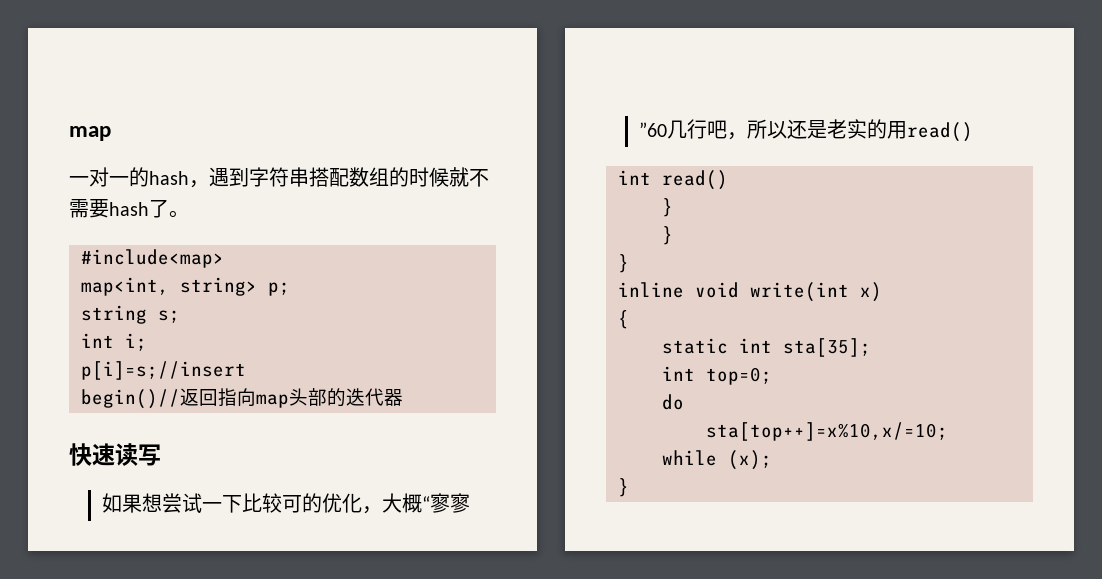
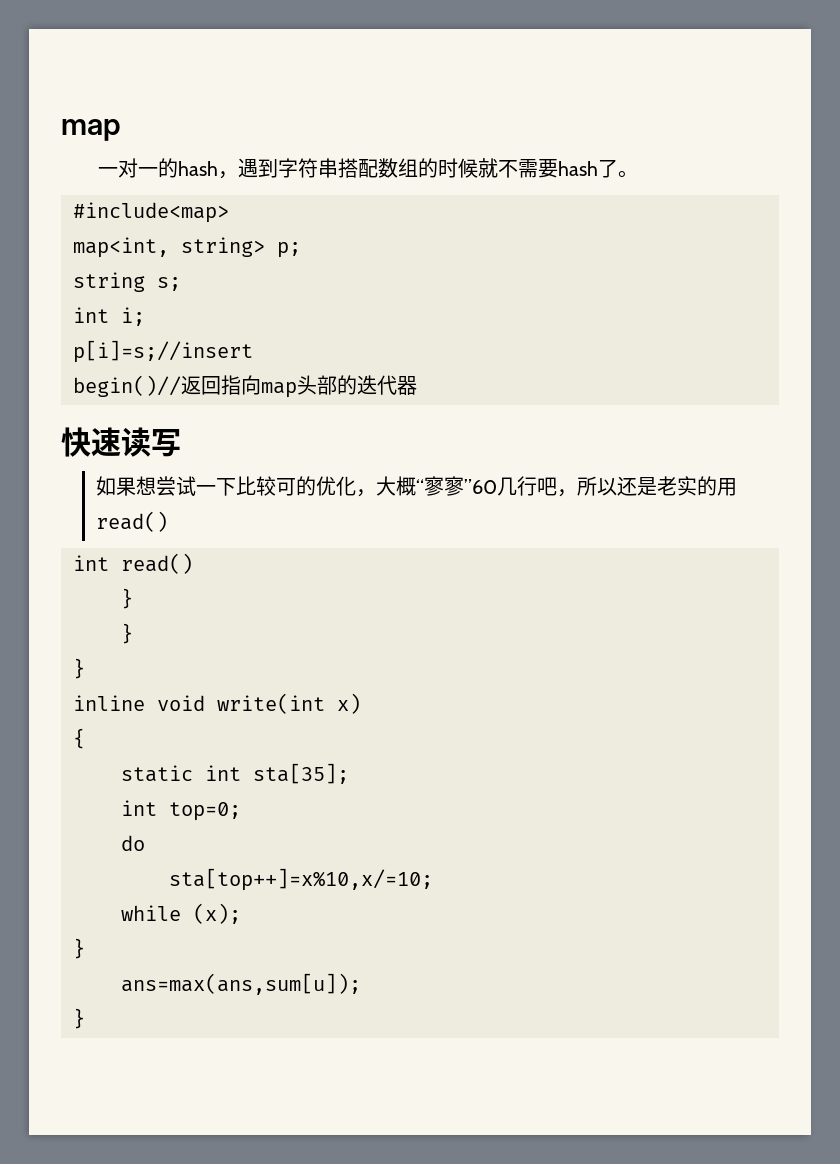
(629, 487) none -> [121,973,361,995] [73,1008,85,1029] // ans=max(ans,sum[u]); // }

